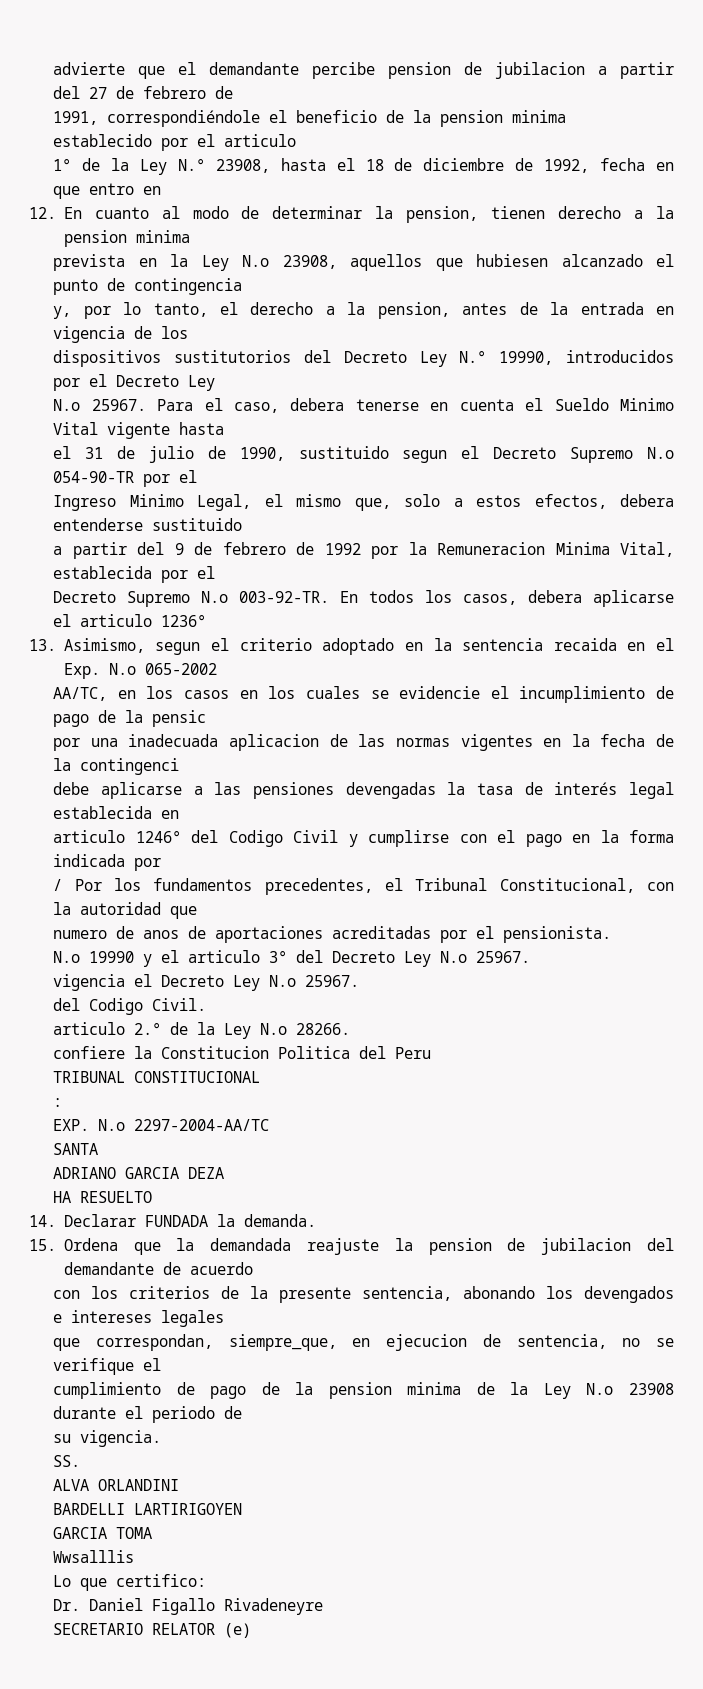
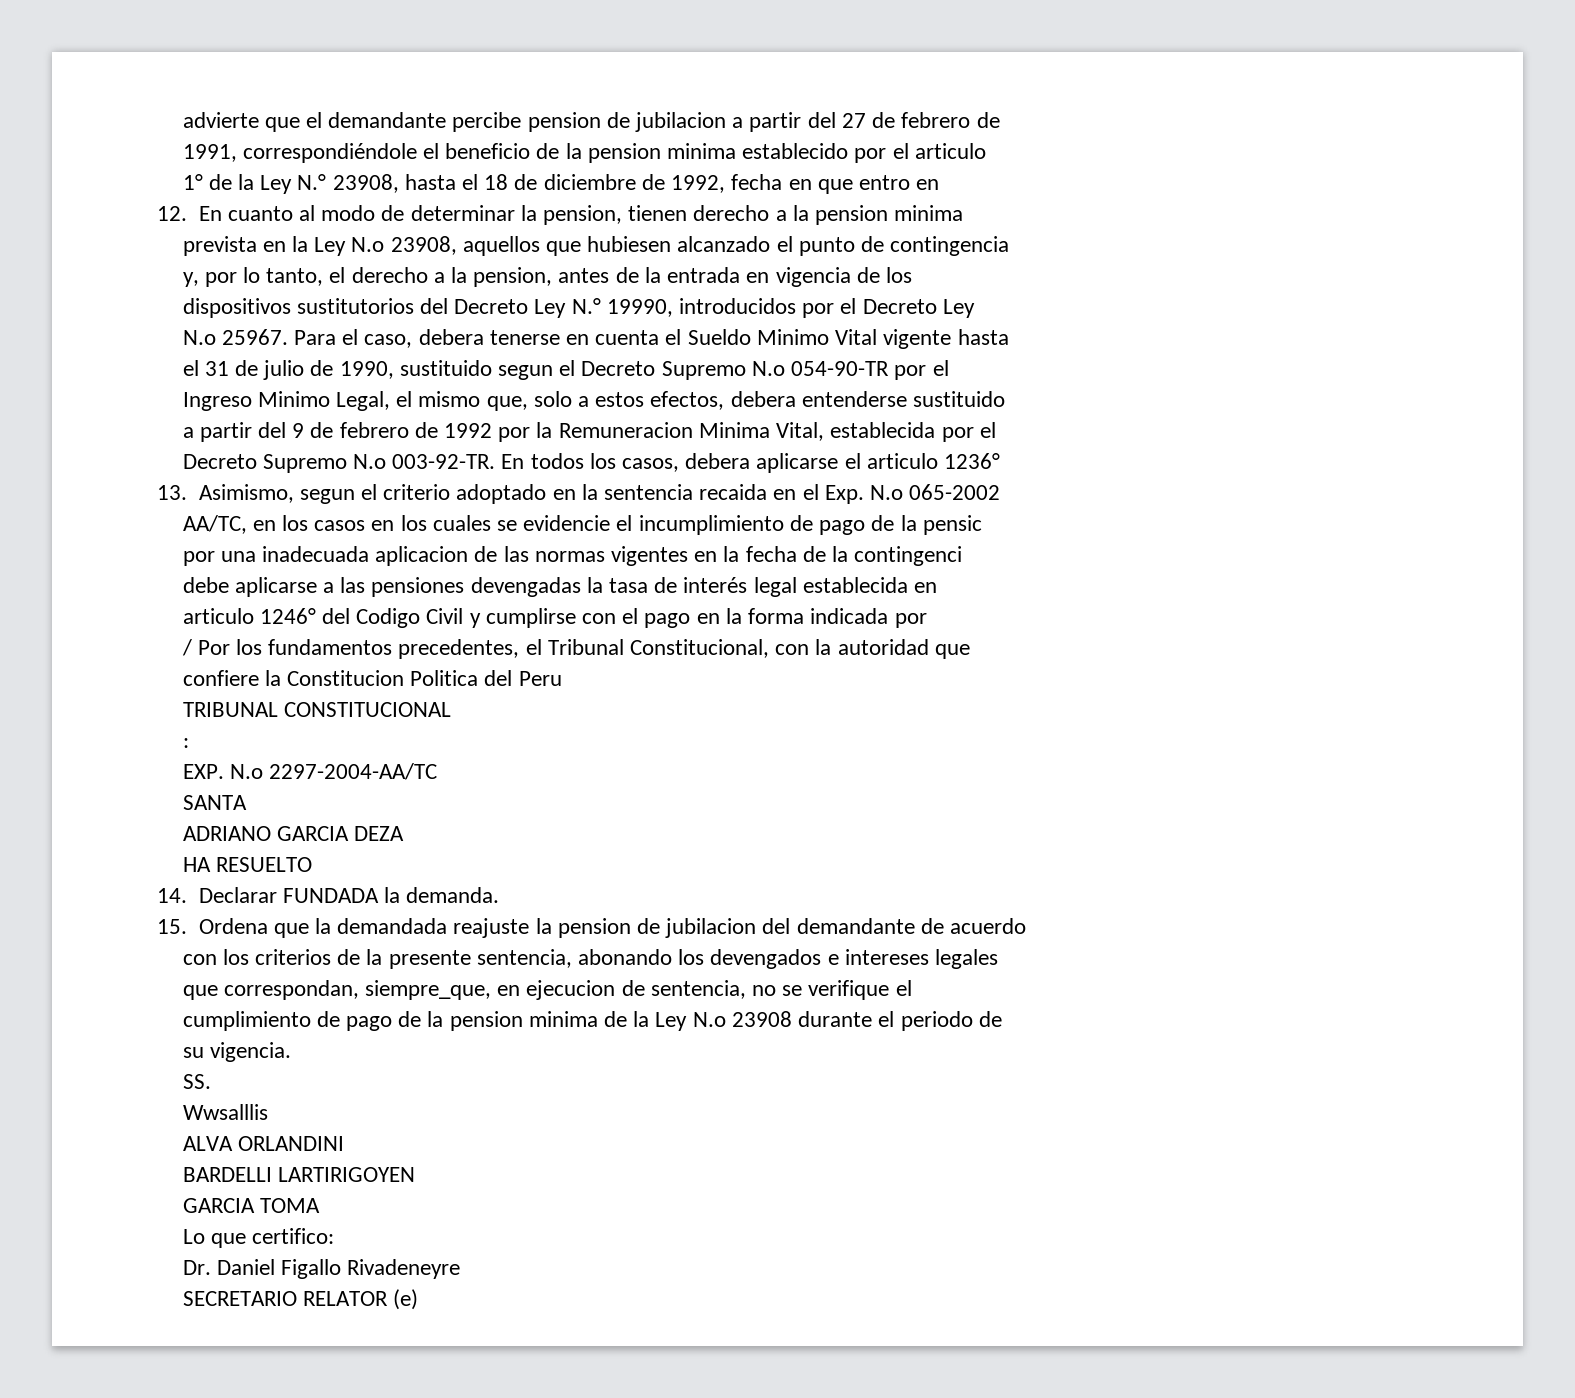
[53,926,612,943] [53,950,531,967] [53,974,360,991] [53,998,207,1015] [53,1022,351,1039] // numero de anos de aportaciones acreditadas por el pensionista. // N.o 19990 y el articulo 3° del Decreto Ley N.o 25967. // vigencia el Decreto Ley N.o 25967. // del Codigo Civil. // articulo 2.° de la Ley N.o 28266. -> (970, 651) none
(81, 1461) none -> [182,1104,268,1120] // Wwsalllis
[53,1550,135,1563] // Wwsalllis -> (320, 1205) none

